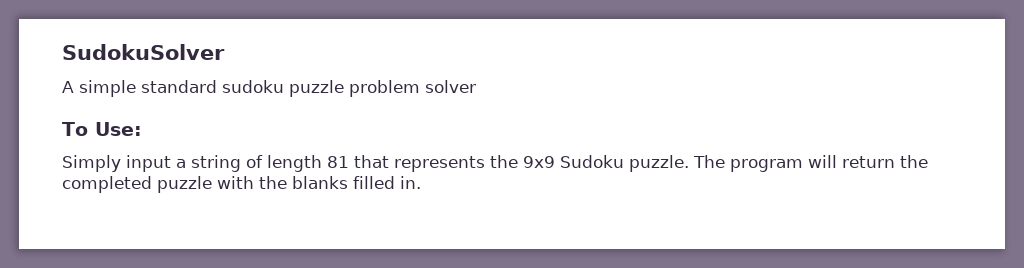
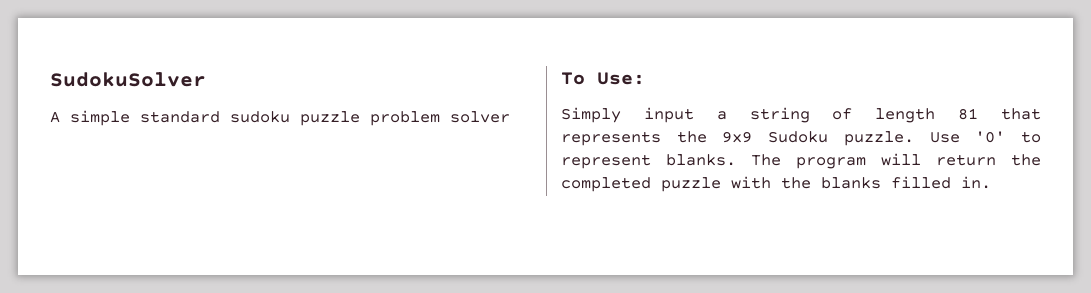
(689, 163) none -> [929,131,1041,143] [561,154,736,169] Use '0' to represent blanks.

